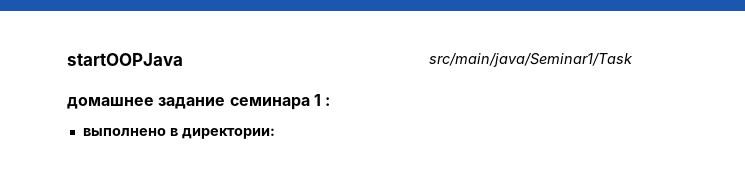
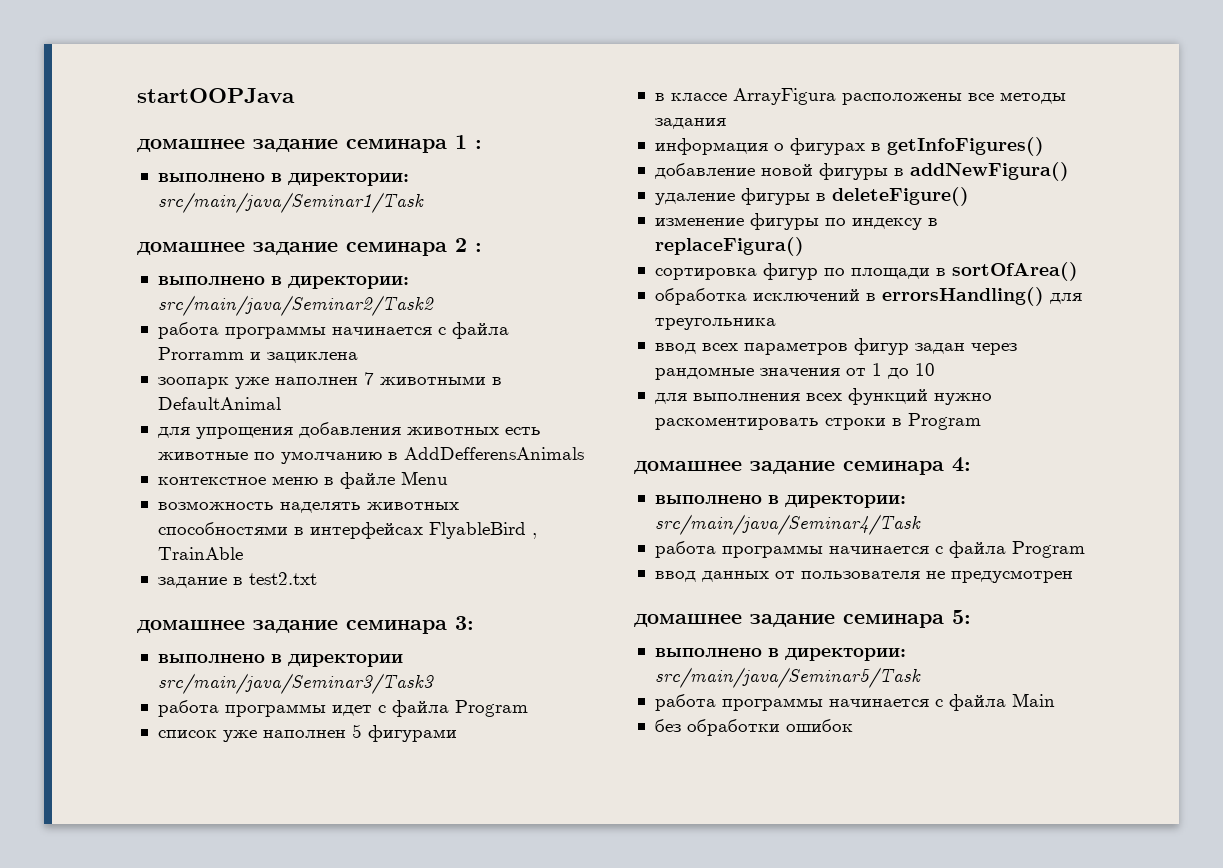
(633, 60) none -> [137,238,482,256] [157,276,409,289] [157,295,434,316] [157,322,509,339] [157,347,358,363] [157,372,502,389] [157,397,281,410] [157,422,541,439] [157,447,584,464] [157,471,448,489] [157,501,459,513] [157,522,537,539] [157,547,243,560] [157,572,317,588] [137,616,474,634] [157,654,403,667] [157,673,434,694] [157,700,528,717] [157,724,457,742] [654,88,1066,105] [654,118,726,129] [654,137,1044,156] [654,162,1069,181] [654,187,969,206] [654,213,938,230] [654,237,804,256] [654,262,1078,281] [654,287,1082,306] [654,318,776,330] [654,338,1017,355] [654,363,935,380] [654,388,992,405] [654,413,981,430] [634,457,971,475] [654,495,906,508] [654,514,921,535] [654,541,1085,558] [654,570,1073,583] [634,610,971,628] [654,648,906,661] [654,667,921,688] [654,693,1055,711] [654,719,853,736] // домашнее задание семинара 2 : // выполнено в директории: src/main/java/Seminar2/Task2 // работа программы начинается с файла Prorramm и зациклена // зоопарк уже наполнен 7 животными в DefaultAnimal // для упрощения добавления животных есть животные по умолчанию в AddDefferensAnimals // контекстное меню в файле Menu // возможность наделять животных способностями в интерфейсах FlyableBird , TrainAble // задание в test2.txt // домашнее задание семинара 3: // выполнено в директории src/main/java/Seminar3/Task3 // работа программы идет с файла Program // список уже наполнен 5 фигурами // в классе ArrayFigura расположены все методы задания // информация о фигурах в getInfoFigures() // добавление новой фигуры в addNewFigura() // удаление фигуры в deleteFigure() // изменение фигуры по индексу в replaceFigura() // сортировка фигур по площади в sortOfArea() // обработка исключений в errorsHandling() для треугольника // ввод всех параметров фигур задан через рандомные значения от 1 до 10 // для выполнения всех функций нужно раскоментировать строки в Program // домашнее задание семинара 4: // выполнено в директории: src/main/java/Seminar4/Task // работа программы начинается с файла Program // ввод данных от пользователя не предусмотрен // домашнее задание семинара 5: // выполнено в директории: src/main/java/Seminar5/Task // работа программы начинается с файла Main // без обработки ошибок

